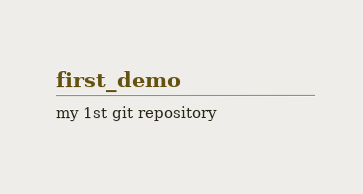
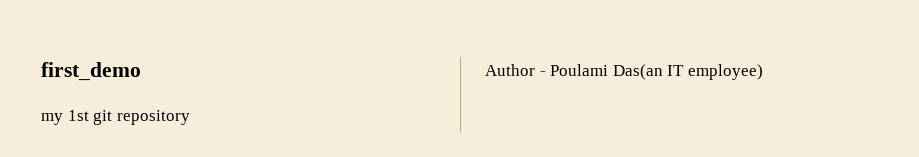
(218, 113) none -> [485,64,763,80] // Author - Poulami Das(an IT employee)

